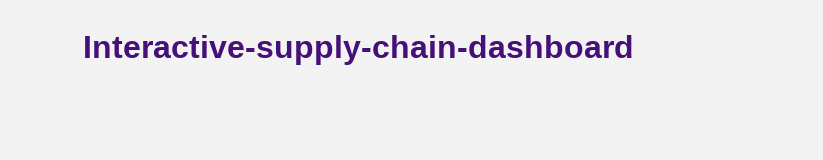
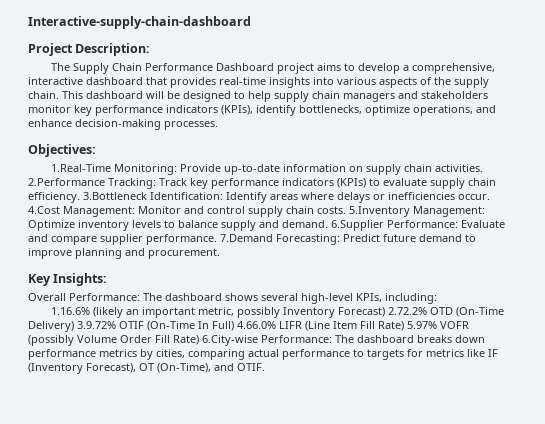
(634, 50) none -> [28,43,151,56] [51,63,496,74] [28,77,489,88] [28,91,488,102] [28,105,496,116] [28,119,218,130] [28,144,96,157] [51,164,484,175] [28,178,496,189] [28,192,490,203] [28,206,485,217] [28,220,505,231] [28,234,476,245] [28,248,220,259] [28,273,108,286] [28,293,437,304] [51,307,505,318] [28,321,469,332] [28,335,485,346] [28,349,498,360] [28,363,265,374] // Project Description: // The Supply Chain Performance Dashboard project aims to develop a comprehensive, interactive dashboard that provides real-time insights into various aspects of the supply chain. This dashboard will be designed to help supply chain managers and stakeholders monitor key performance indicators (KPIs), identify bottlenecks, optimize operations, and enhance decision-making processes. // Objectives: // 1.Real-Time Monitoring: Provide up-to-date information on supply chain activities. 2.Performance Tracking: Track key performance indicators (KPIs) to evaluate supply chain efficiency. 3.Bottleneck Identification: Identify areas where delays or inefficiencies occur. 4.Cost Management: Monitor and control supply chain costs. 5.Inventory Management: Optimize inventory levels to balance supply and demand. 6.Supplier Performance: Evaluate and compare supplier performance. 7.Demand Forecasting: Predict future demand to improve planning and procurement. // Key Insights: // Overall Performance: The dashboard shows several high-level KPIs, including: // 1.16.6% (likely an important metric, possibly Inventory Forecast) 2.72.2% OTD (On-Time Delivery) 3.9.72% OTIF (On-Time In Full) 4.66.0% LIFR (Line Item Fill Rate) 5.97% VOFR (possibly Volume Order Fill Rate) 6.City-wise Performance: The dashboard breaks down performance metrics by cities, comparing actual performance to targets for metrics like IF (Inventory Forecast), OT (On-Time), and OTIF.

